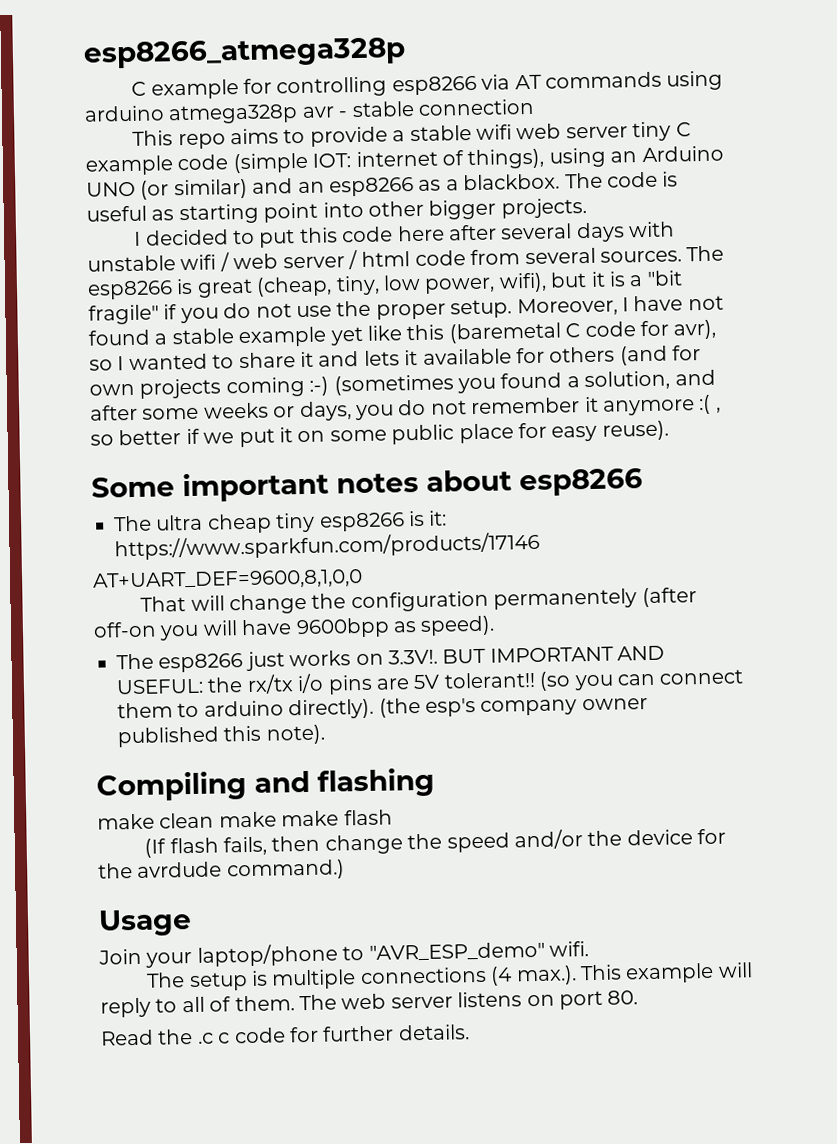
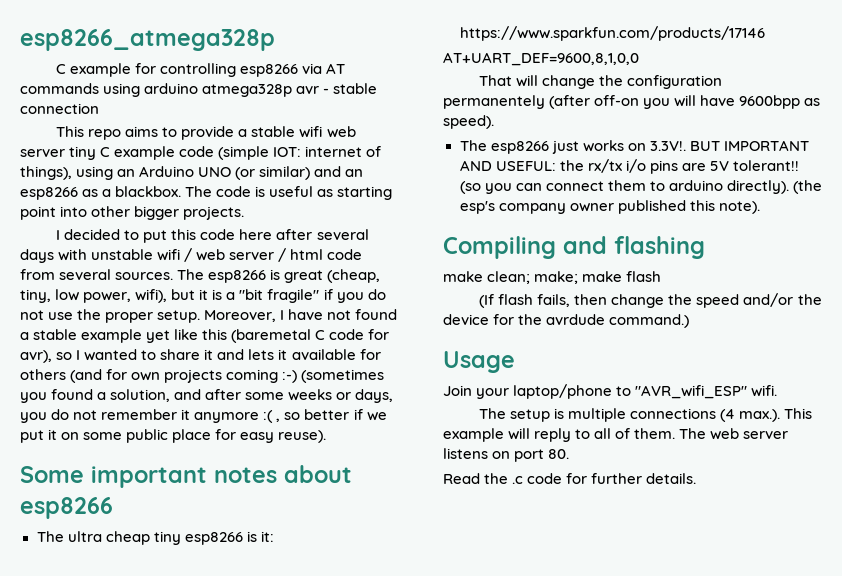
[159,811,277,829] clean make -> [487,271,579,284] clean; make;
[368,941,545,961] "AVR_ESP_demo" -> [635,385,748,399] "AVR_wifi_ESP"
[218,1032,231,1044] c -> (524, 480) none

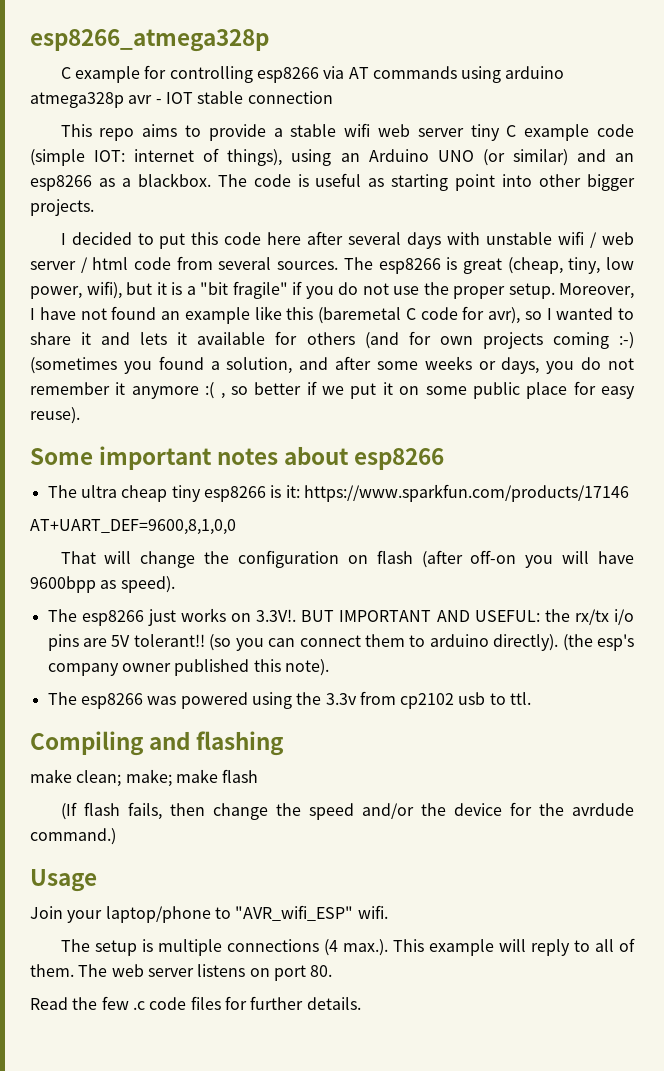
(330, 91) none -> [165,92,193,104] IOT
[20,329,171,343] a stable example yet -> [161,307,250,324] an example
[443,95,545,109] permanentely -> [347,550,413,564] on flash
(760, 207) none -> [47,691,532,709] // The esp8266 was powered using the 3.3v from cp2102 usb to ttl.
(509, 478) none -> [101,996,129,1010] few
(563, 478) none -> [190,996,221,1010] files

